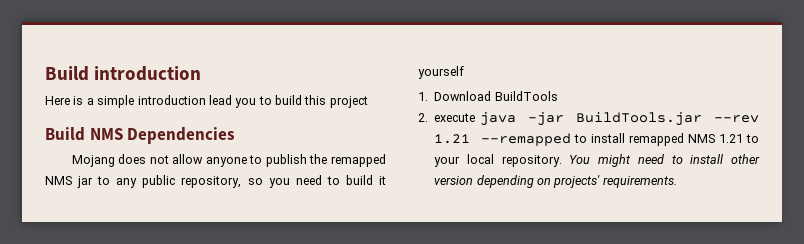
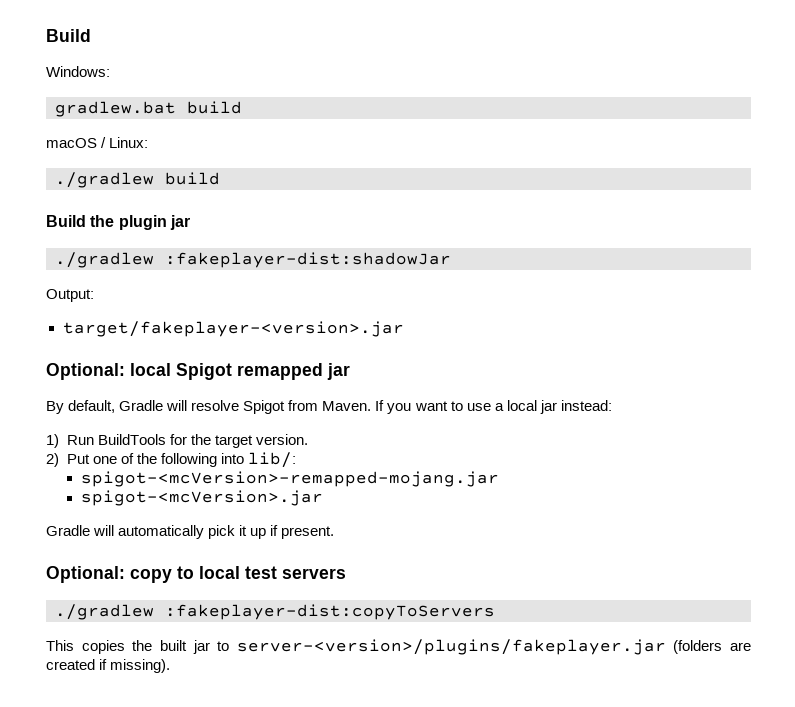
[45,66,202,81] [45,95,368,108] [45,127,236,144] [71,154,386,167] [45,175,386,188] [418,66,464,79] [418,91,558,101] [418,112,759,126] [434,133,759,146] [434,154,760,167] [434,175,677,188] Build introduction // Here is a simple introduction lead you to build this project // Build NMS Dependencies // Mojang does not allow anyone to publish the remapped NMS jar to any public repository, so you need to build it yourself // 1. Download BuildTools // 2. execute java -jar BuildTools.jar --rev 1.21 --remapped to install remapped NMS 1.21 to your local repository. You might need to install other version depending on projects' requirements. -> [46,29,91,42] [46,66,110,77] [55,101,242,117] [46,137,149,148] [55,172,220,188] [46,215,190,230] [55,252,451,268] [46,289,94,302] [62,321,404,337] [46,363,350,380] [46,400,612,414] [46,434,308,448] [46,452,296,468] [80,471,499,487] [80,490,323,506] [46,525,335,539] [46,566,346,583] [55,604,495,620] [46,639,751,655] [46,659,171,673] Build // Windows: // gradlew.bat build // macOS / Linux: // ./gradlew build // Build the plugin jar // ./gradlew :fakeplayer-dist:shadowJar // Output: // target/fakeplayer-<version>.jar // Optional: local Spigot remapped jar // By default, Gradle will resolve Spigot from Maven. If you want to use a local jar instead: // 1) Run BuildTools for the target version. // 2) Put one of the following into lib/: // spigot-<mcVersion>-remapped-mojang.jar // spigot-<mcVersion>.jar // Gradle will automatically pick it up if present. // Optional: copy to local test servers // ./gradlew :fakeplayer-dist:copyToServers // This copies the built jar to server-<version>/plugins/fakeplayer.jar (folders are created if missing).

